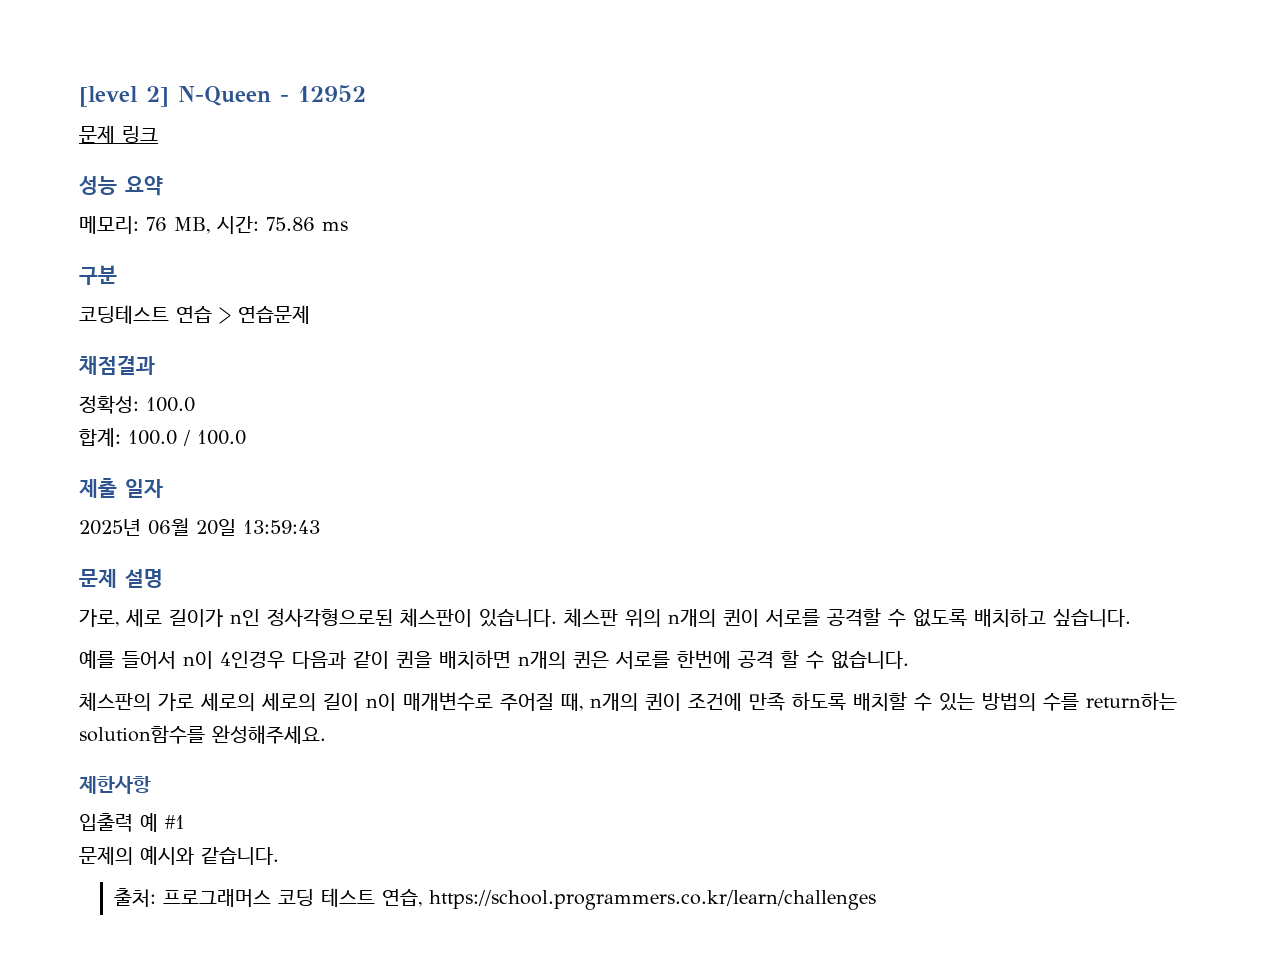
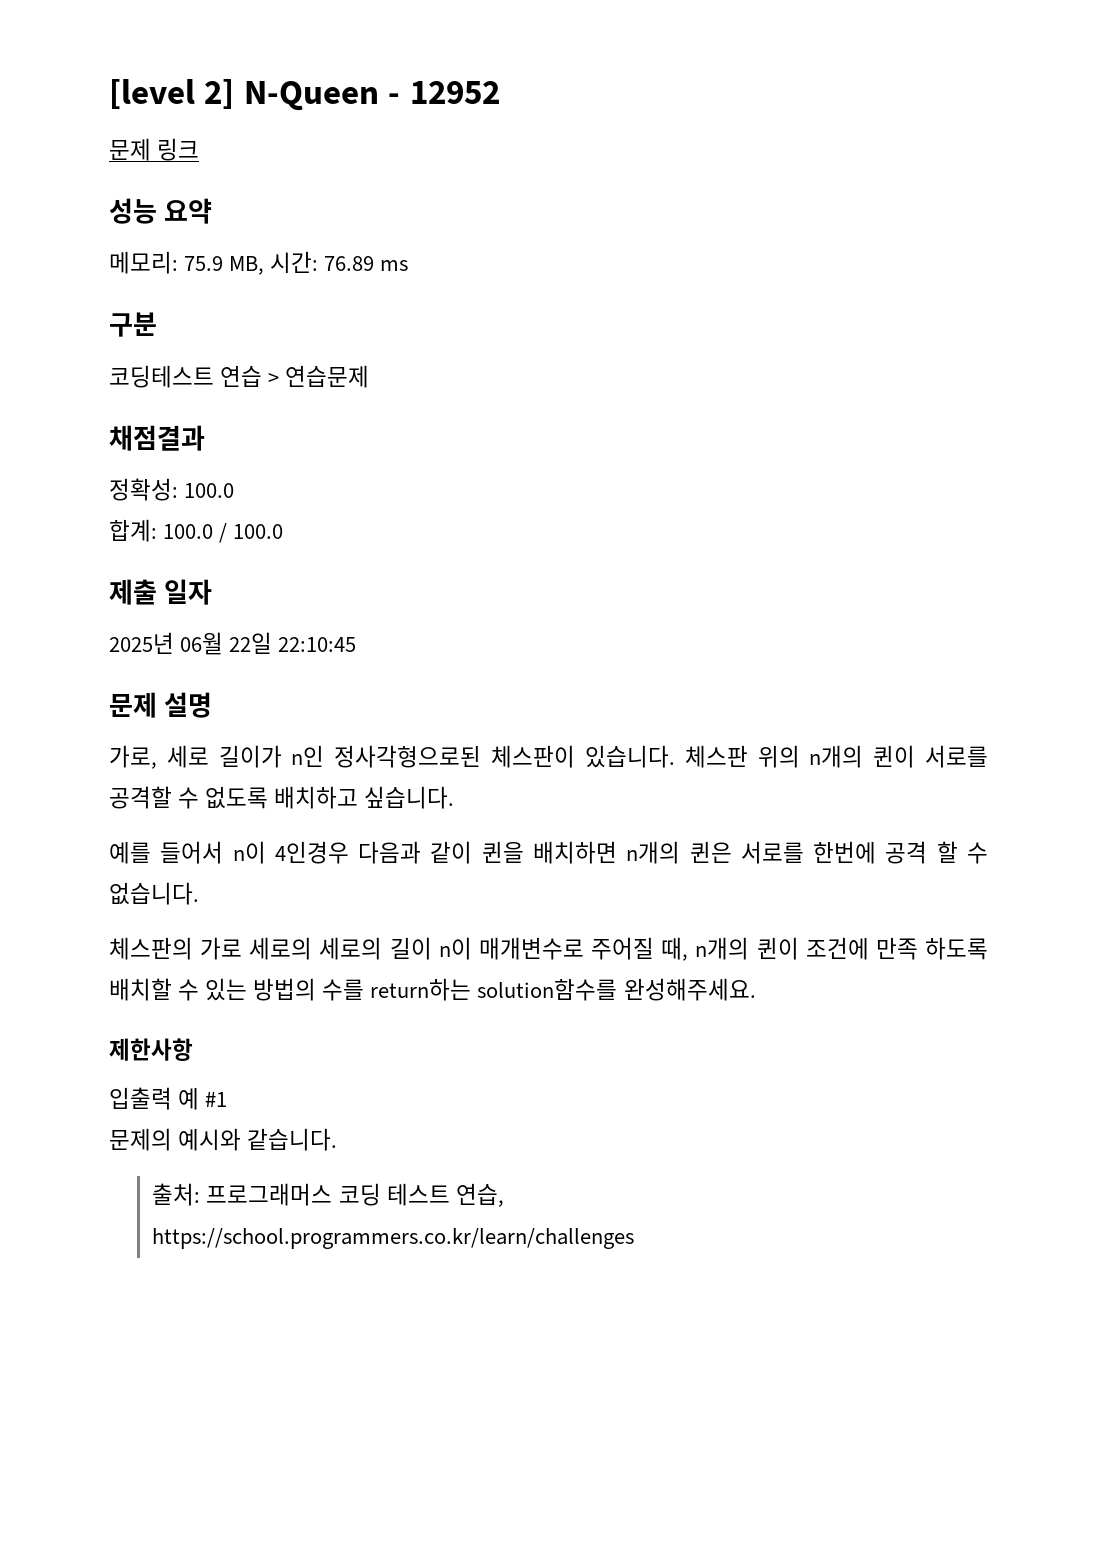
[146,217,167,231] 76 -> [184,256,224,271] 75.9
[266,217,315,231] 75.86 -> [324,256,375,271] 76.89
[196,519,320,536] 20일 13:59:43 -> [229,632,357,654] 22일 22:10:45

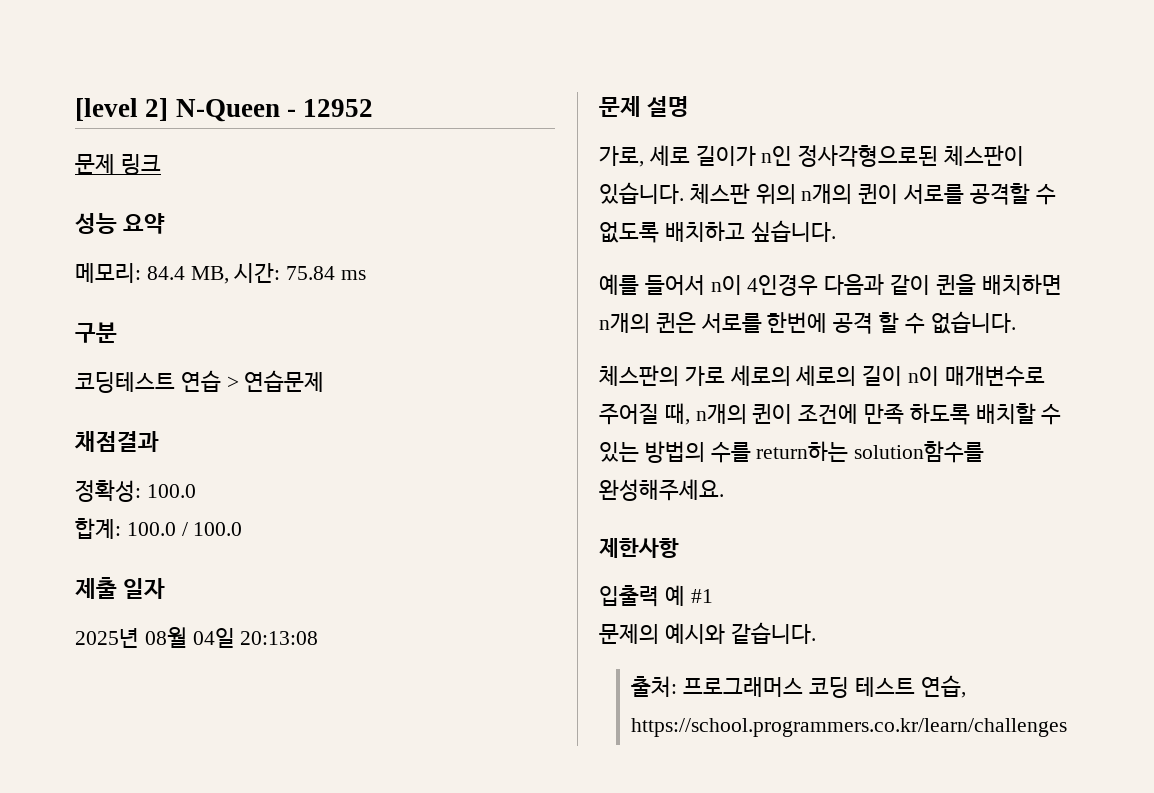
[184,256,224,271] 75.9 -> [146,266,185,280] 84.4
[324,256,375,271] 76.89 -> [286,266,336,280] 75.84
[180,632,357,655] 06월 22일 22:10:45 -> [144,627,319,648] 08월 04일 20:13:08

